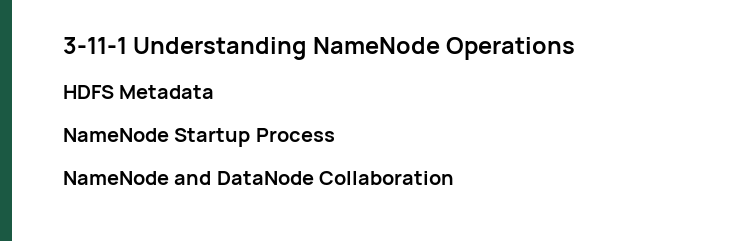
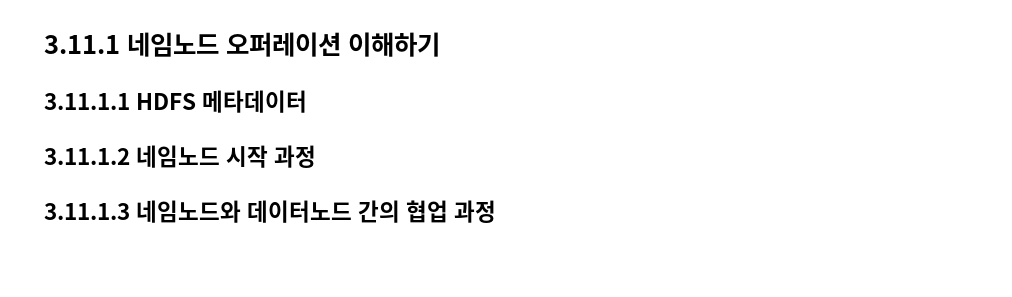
[63,37,576,60] [63,85,215,99] [63,128,335,147] [63,171,455,185] 3-11-1 Understanding NameNode Operations // HDFS Metadata // NameNode Startup Process // NameNode and DataNode Collaboration -> [44,32,440,57] [44,90,308,113] [44,145,317,168] [44,200,497,223] 3.11.1 네임노드 오퍼레이션 이해하기 // 3.11.1.1 HDFS 메타데이터 // 3.11.1.2 네임노드 시작 과정 // 3.11.1.3 네임노드와 데이터노드 간의 협업 과정

